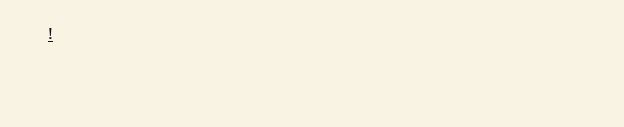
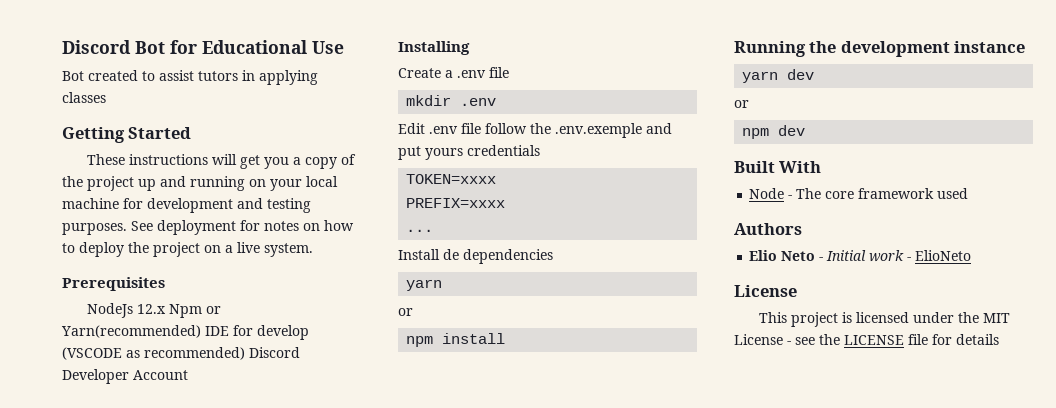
[48,27,53,39] ! -> [62,40,344,54] [62,70,318,85] [62,92,106,103] [62,127,192,143] [87,154,357,169] [62,176,338,191] [62,198,311,213] [62,220,354,235] [62,242,313,257] [62,277,165,291] [87,303,222,318] [61,325,309,340] [62,347,300,360] [62,369,188,384] [398,41,470,55] [398,67,509,78] [406,95,497,106] [398,123,672,138] [398,145,540,160] [406,174,497,184] [406,198,506,208] [406,229,434,232] [398,249,553,264] [406,279,443,291] [398,308,413,316] [406,333,506,347] [734,41,1026,57] [742,69,815,83] [734,100,749,108] [742,125,806,139] [734,161,822,173] [749,188,969,199] [734,223,802,235] [749,250,972,262] [734,285,797,297] [759,312,1011,327] [734,334,999,345] Discord Bot for Educational Use // Bot created to assist tutors in applying classes // Getting Started // These instructions will get you a copy of the project up and running on your local machine for development and testing purposes. See deployment for notes on how to deploy the project on a live system. // Prerequisites // NodeJs 12.x Npm or Yarn(recommended) IDE for develop (VSCODE as recommended) Discord Developer Account // Installing // Create a .env file // mkdir .env // Edit .env file follow the .env.exemple and put yours credentials // TOKEN=xxxx // PREFIX=xxxx // ... // Install de dependencies // yarn // or // npm install // Running the development instance // yarn dev // or // npm dev // Built With // Node - The core framework used // Authors // Elio Neto - Initial work - ElioNeto // License // This project is licensed under the MIT License - see the LICENSE file for details

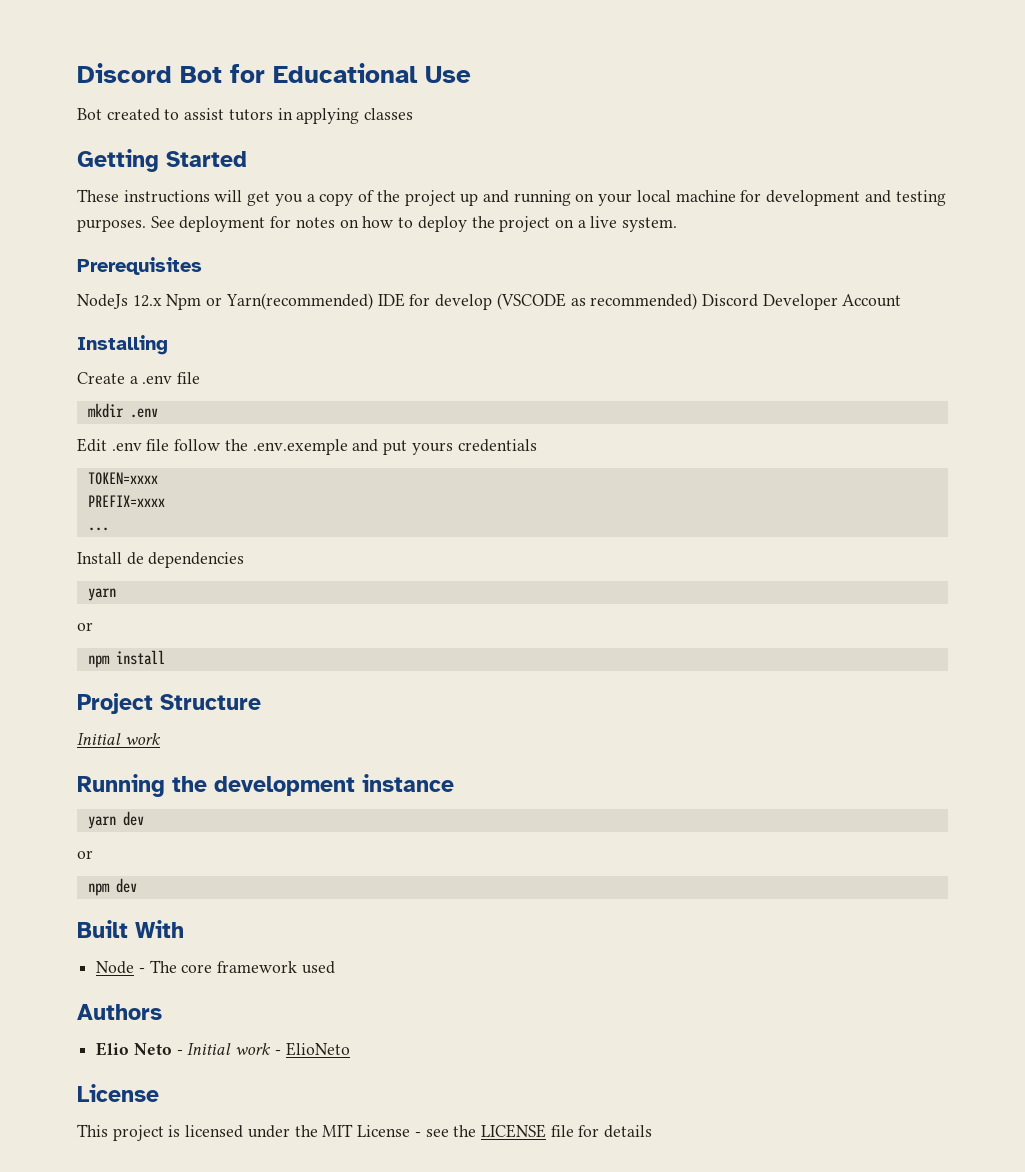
(506, 338) none -> [77,693,261,714] [77,733,161,745] // Project Structure // Initial work

